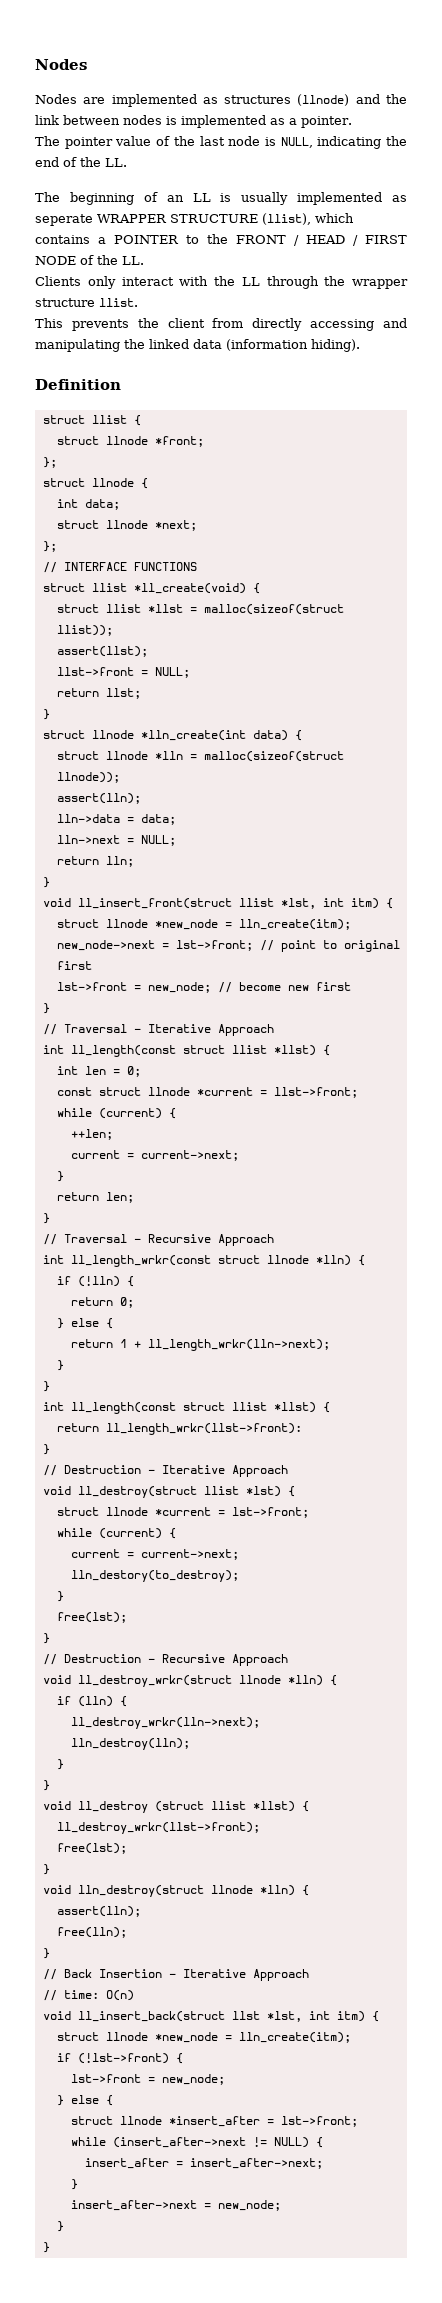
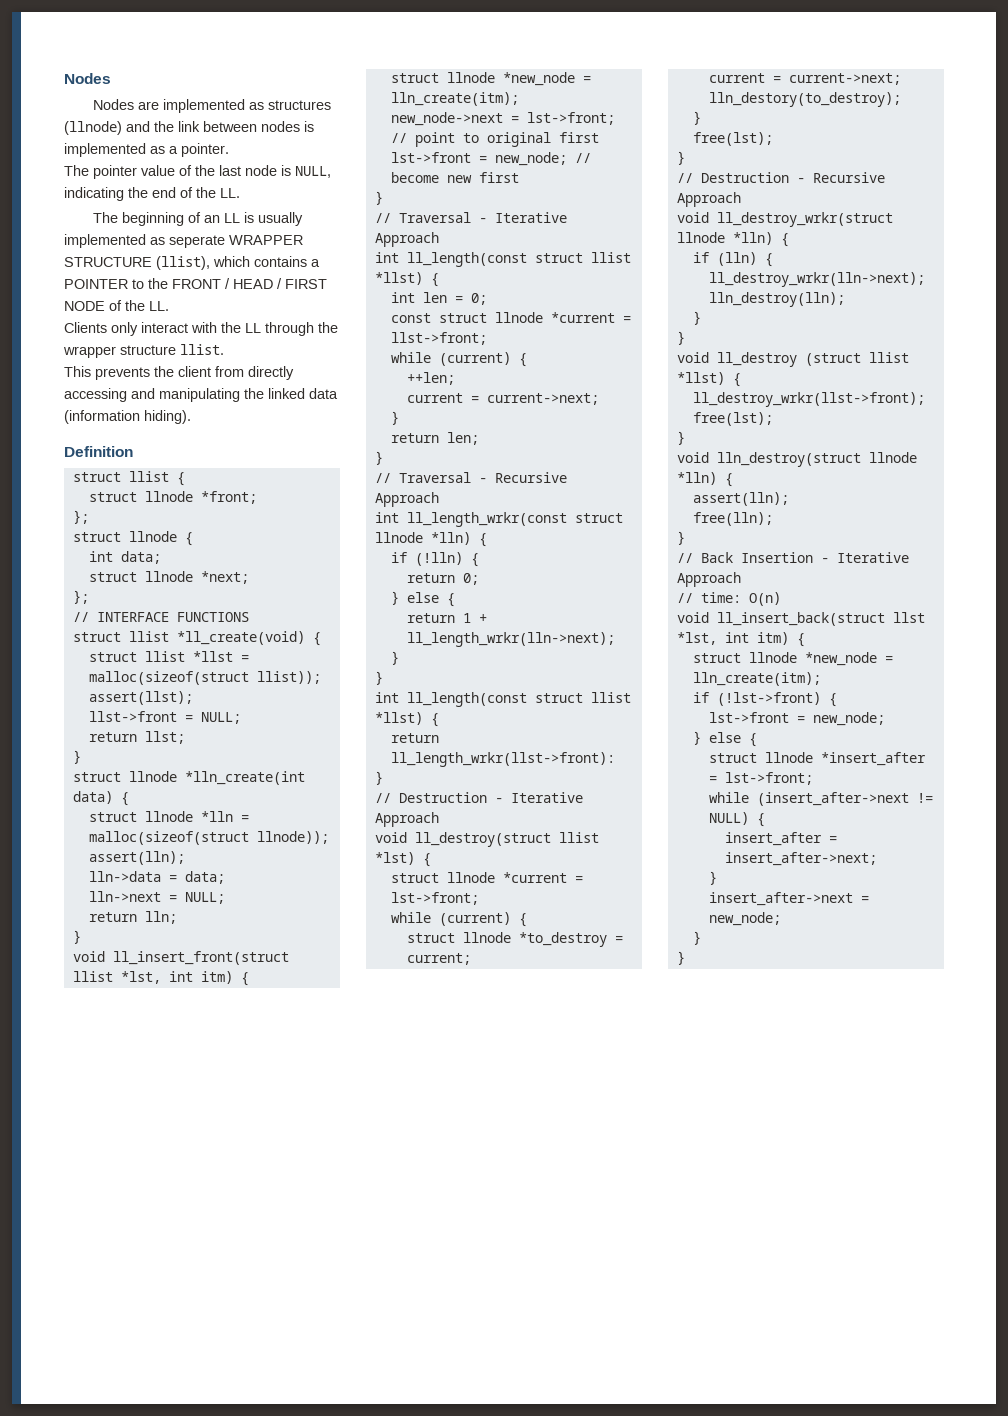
(176, 1533) none -> [406,932,623,947] [406,953,471,965] // struct llnode *to_destroy = current;

